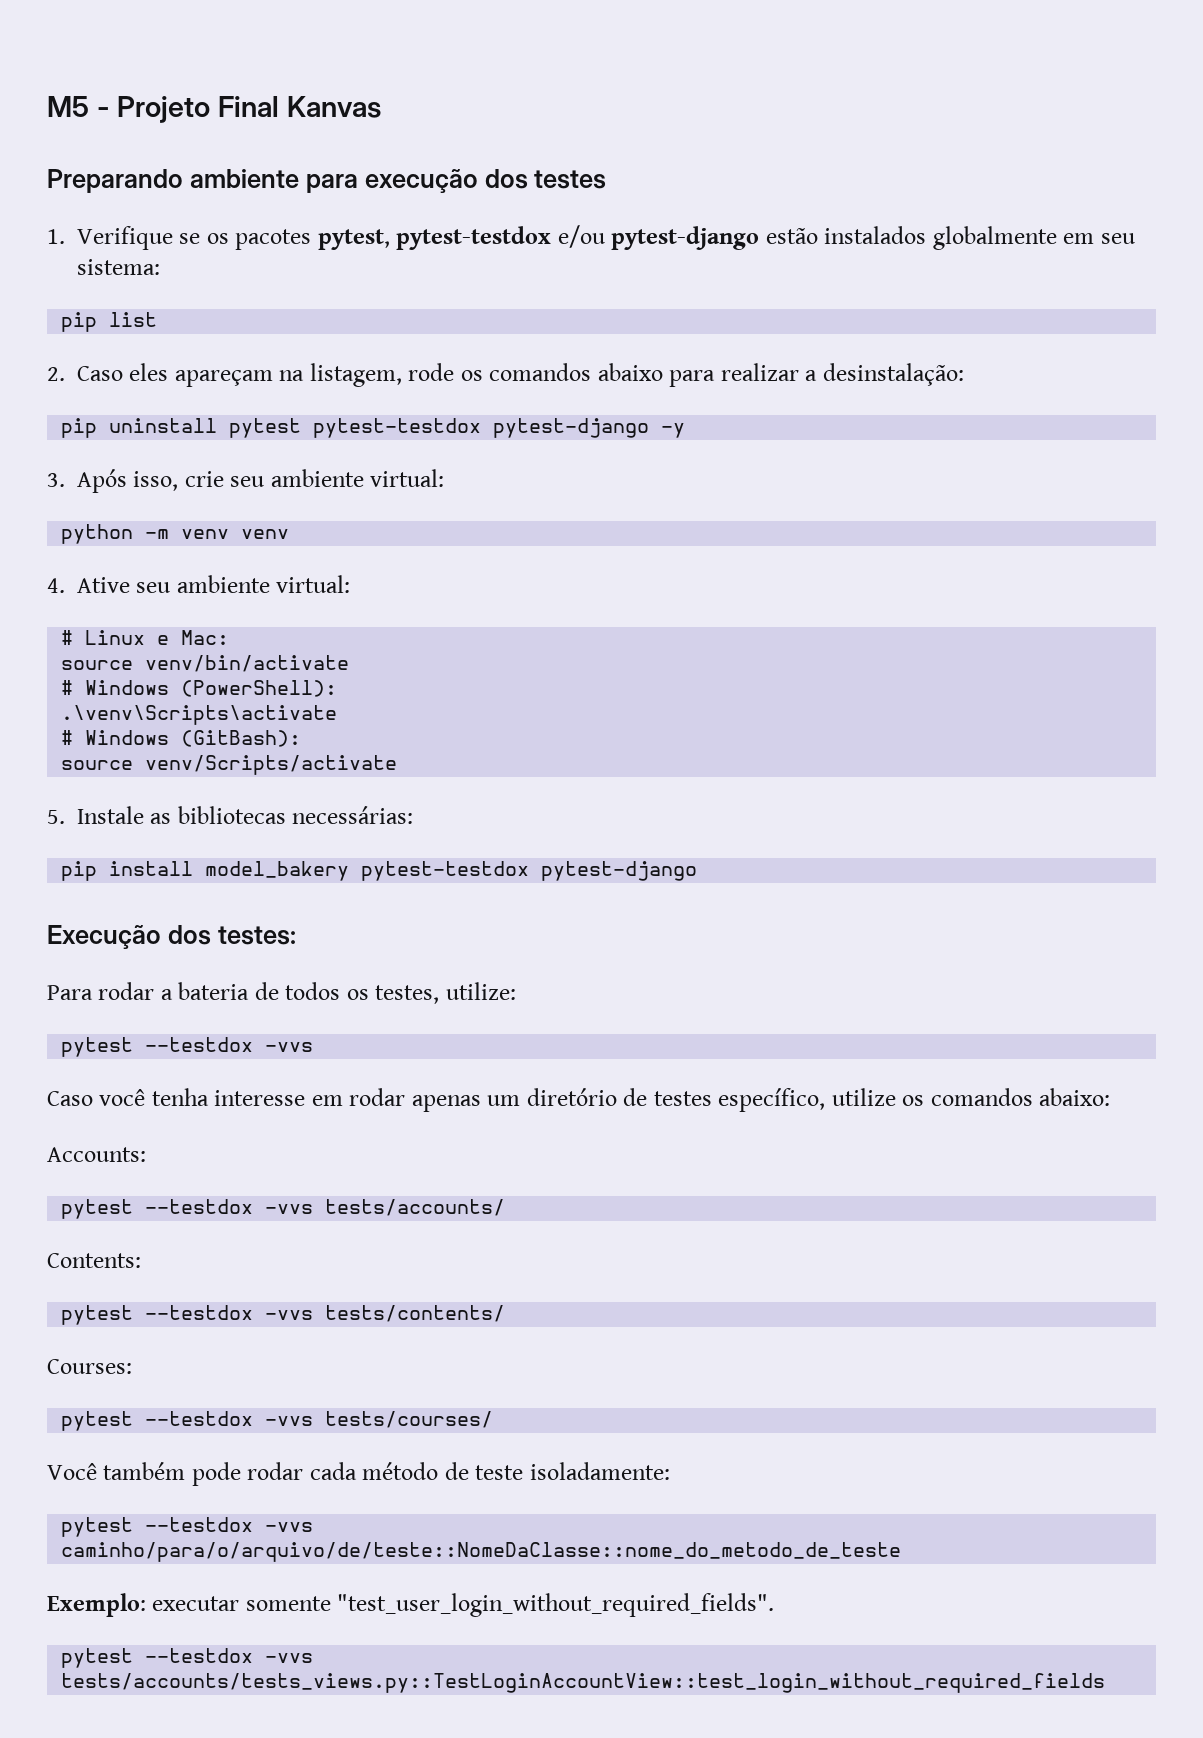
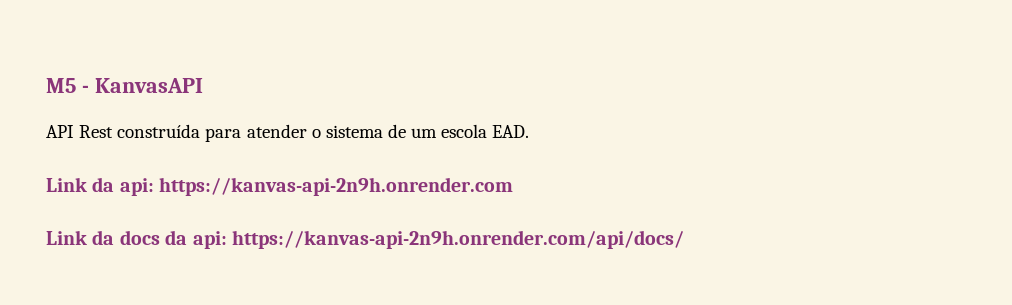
[117,96,381,123] [47,168,607,193] [47,225,1135,250] [77,259,160,275] [61,312,158,332] [47,363,964,387] [61,418,686,438] [47,469,445,493] [61,524,290,544] [47,575,351,593] [61,630,230,645] [61,655,350,672] [61,680,338,697] [61,705,338,725] [61,730,302,747] [61,755,398,775] [47,806,414,824] [61,861,698,881] [47,924,296,949] [47,982,516,1004] [61,1037,314,1057] [47,1088,1111,1112] [47,1147,146,1162] [61,1199,506,1219] [47,1253,141,1268] [61,1305,506,1325] [47,1359,132,1374] [61,1411,494,1431] [47,1462,670,1486] [61,1517,314,1537] [61,1542,902,1562] [47,1593,775,1617] [61,1648,314,1668] [61,1673,1106,1693] Projeto Final Kanvas // Preparando ambiente para execução dos testes // 1. Verifique se os pacotes pytest, pytest-testdox e/ou pytest-django estão instalados globalmente em seu sistema: // pip list // 2. Caso eles apareçam na listagem, rode os comandos abaixo para realizar a desinstalação: // pip uninstall pytest pytest-testdox pytest-django -y // 3. Após isso, crie seu ambiente virtual: // python -m venv venv // 4. Ative seu ambiente virtual: // # Linux e Mac: // source venv/bin/activate // # Windows (PowerShell): // .\venv\Scripts\activate // # Windows (GitBash): // source venv/Scripts/activate // 5. Instale as bibliotecas necessárias: // pip install model_bakery pytest-testdox pytest-django // Execução dos testes: // Para rodar a bateria de todos os testes, utilize: // pytest --testdox -vvs // Caso você tenha interesse em rodar apenas um diretório de testes específico, utilize os comandos abaixo: // Accounts: // pytest --testdox -vvs tests/accounts/ // Contents: // pytest --testdox -vvs tests/contents/ // Courses: // pytest --testdox -vvs tests/courses/ // Você também pode rodar cada método de teste isoladamente: // pytest --testdox -vvs caminho/para/o/arquivo/de/teste::NomeDaClasse::nome_do_metodo_de_teste // Exemplo: executar somente "test_user_login_without_required_fields". // pytest --testdox -vvs tests/accounts/tests_views.py::TestLoginAccountView::test_login_without_required_fields -> [94,78,203,93] [46,124,530,142] [46,177,514,196] [46,230,684,249] KanvasAPI // API Rest construída para atender o sistema de um escola EAD. // Link da api: https://kanvas-api-2n9h.onrender.com // Link da docs da api: https://kanvas-api-2n9h.onrender.com/api/docs/

